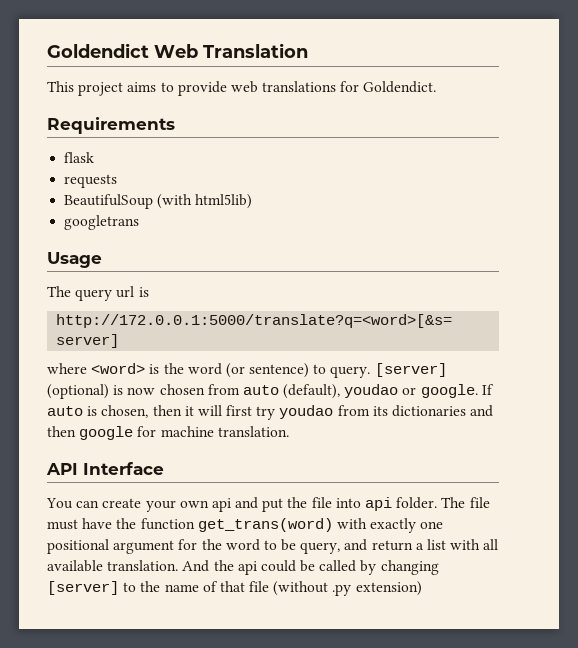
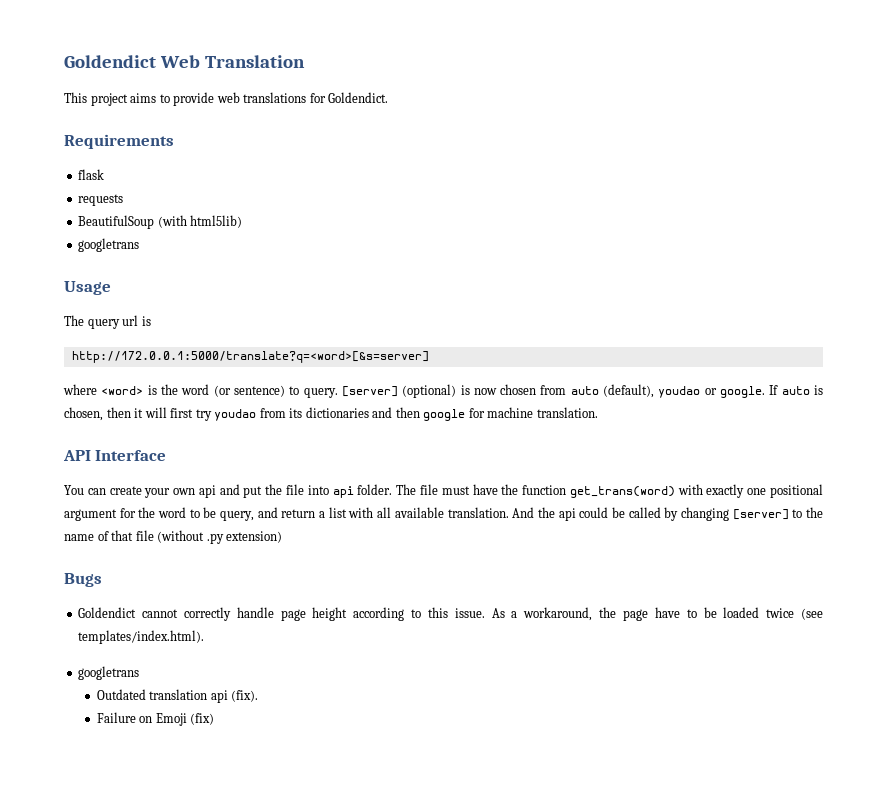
(422, 588) none -> [64,573,102,587] [78,607,824,621] [78,630,205,644] [78,666,140,680] [96,689,259,703] [96,712,215,726] // Bugs // Goldendict cannot correctly handle page height according to this issue. As a workaround, the page have to be loaded twice (see templates/index.html). // googletrans // Outdated translation api (fix). // Failure on Emoji (fix)

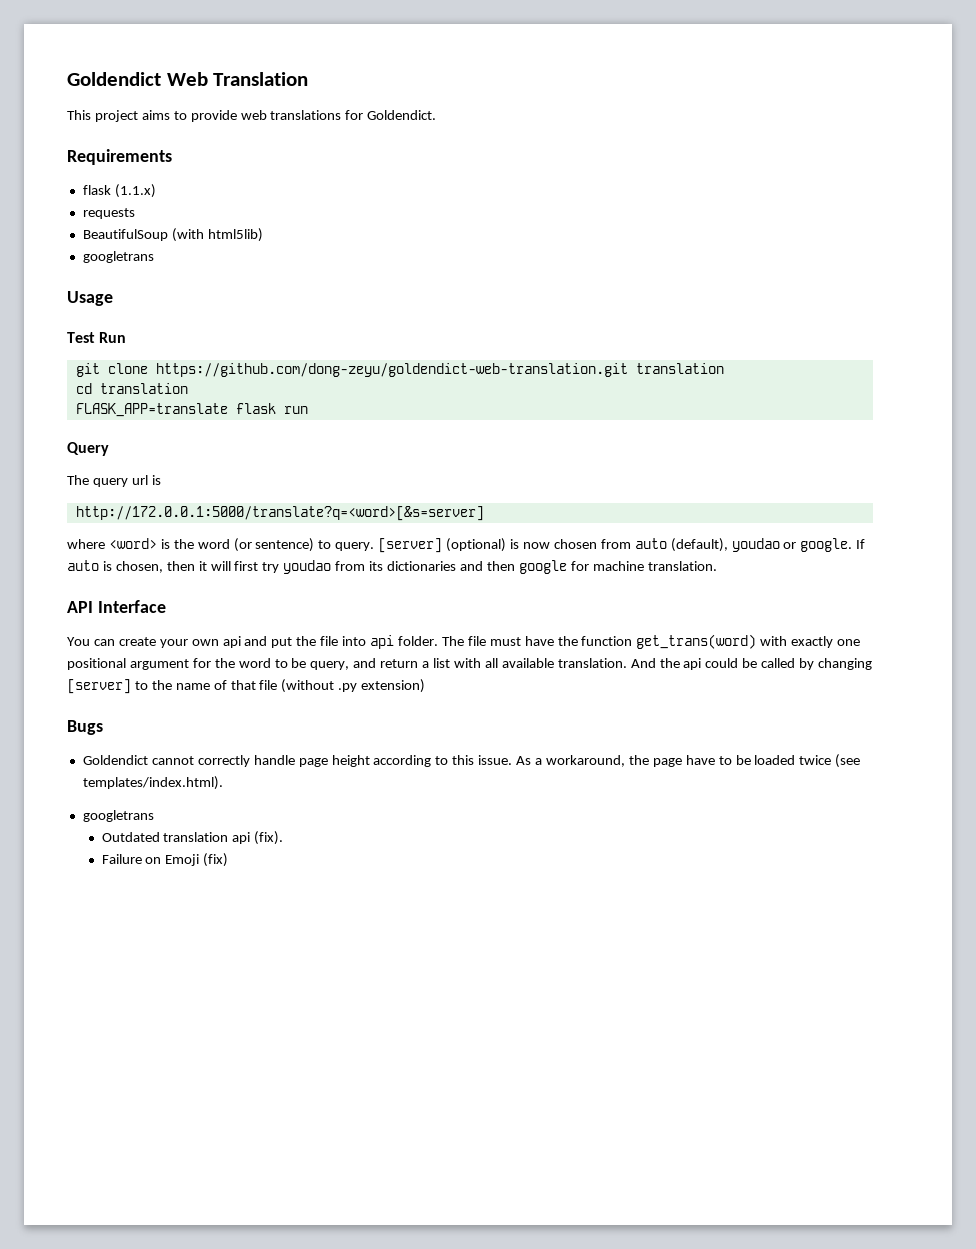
(105, 174) none -> [114,184,156,198] (1.1.x)
(111, 288) none -> [67,332,127,343] [75,363,724,377] [75,383,188,394] [75,403,308,417] [67,442,109,456] // Test Run // git clone https://github.com/dong-zeyu/goldendict-web-translation.git translation // cd translation // FLASK_APP=translate flask run // Query

